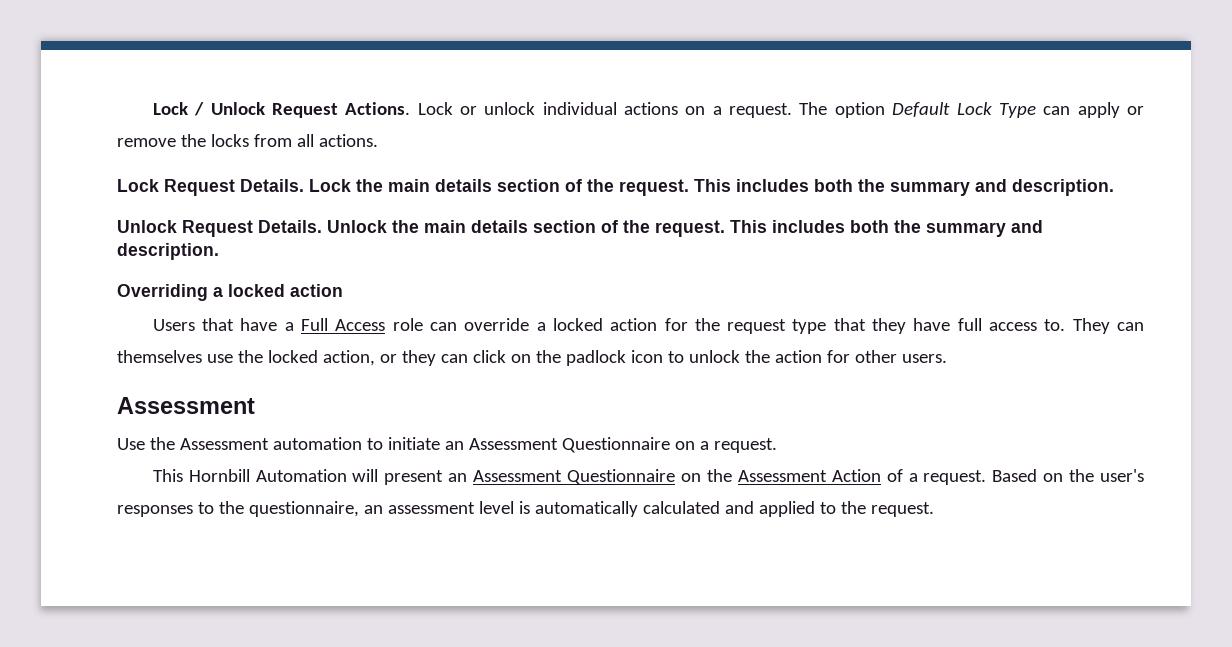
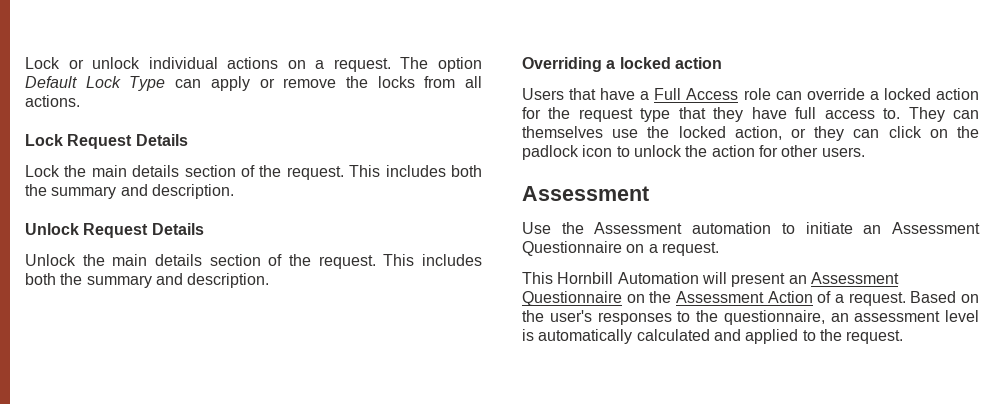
[152,102,453,118] Lock / Unlock Request Actions. Lock -> [25,57,60,69] Lock
[240,179,304,192] Details. -> [135,134,188,146] Details //
[258,220,322,233] Details. -> [151,223,204,235] Details //

